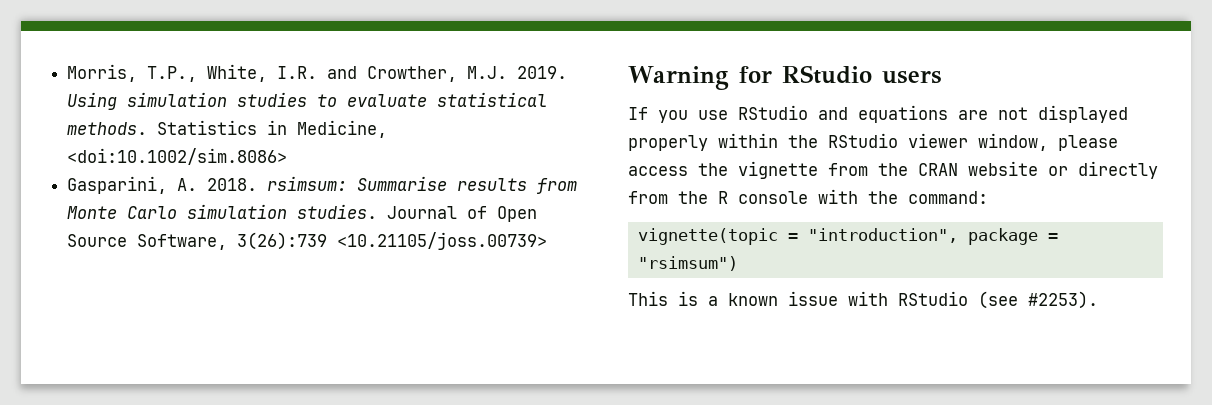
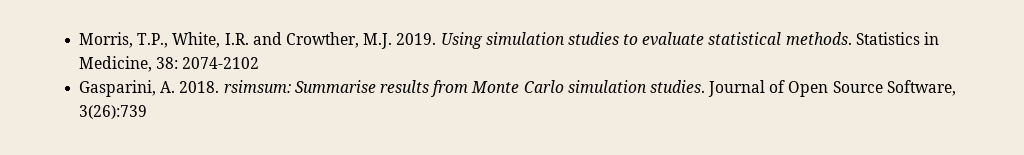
[67,148,288,165] <doi:10.1002/sim.8086> -> [156,57,260,69] 38: 2074-2102
[337,232,548,250] [628,65,942,90] [628,105,1128,123] [628,133,1118,151] [628,161,1158,179] [628,189,988,204] [637,228,1058,245] [637,256,738,271] [628,291,1098,309] <10.21105/joss.00739> // Warning for RStudio users // If you use RStudio and equations are not displayed properly within the RStudio viewer window, please access the vignette from the CRAN website or directly from the R console with the command: // vignette(topic = "introduction", package = "rsimsum") // This is a known issue with RStudio (see #2253). -> (148, 112) none

